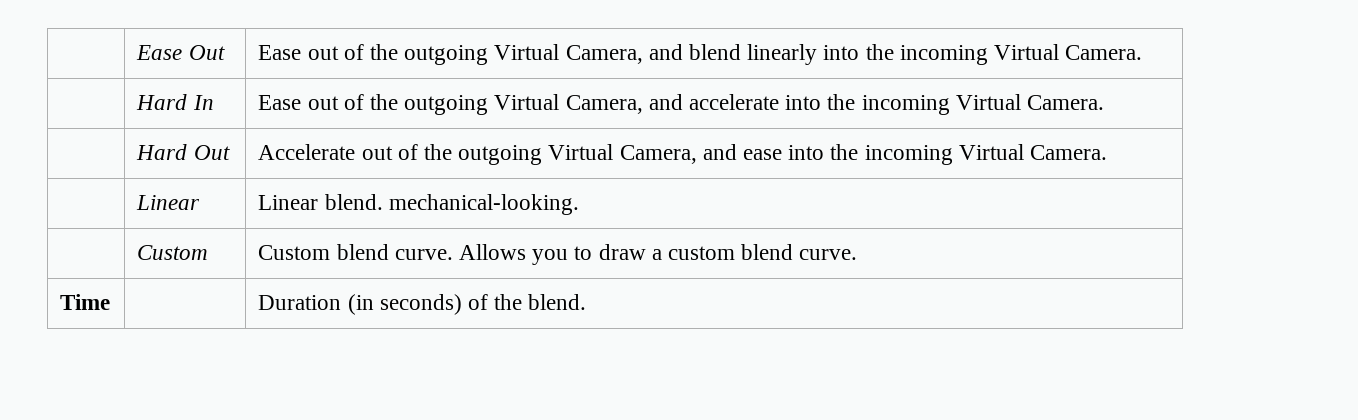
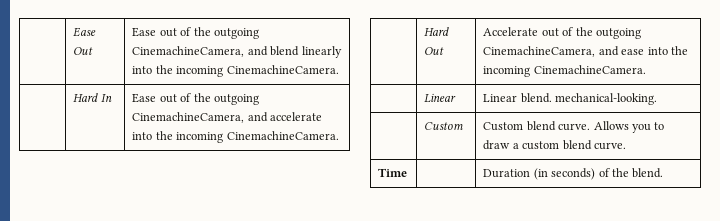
[494,44,643,64] Virtual Camera, -> [132,46,245,57] CinemachineCamera,
[994,44,1143,60] Virtual Camera. -> [226,65,339,74] CinemachineCamera.
[494,94,643,114] Virtual Camera, -> [132,112,245,123] CinemachineCamera,
[955,94,1105,110] Virtual Camera. -> [226,131,339,140] CinemachineCamera.
[548,144,697,164] Virtual Camera, -> [483,46,596,57] CinemachineCamera,
[958,144,1108,160] Virtual Camera. -> [533,65,646,74] CinemachineCamera.

